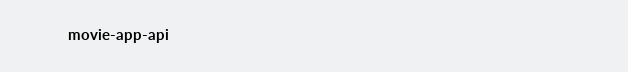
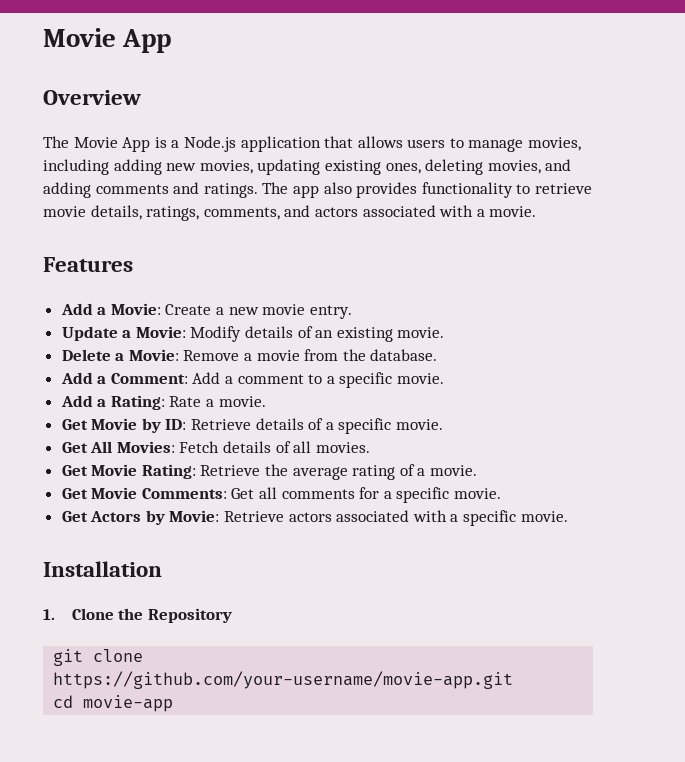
[68,29,169,43] movie-app-api -> [43,28,172,53] [43,90,141,105] [43,136,582,152] [43,159,572,175] [43,182,592,198] [43,205,537,221] [43,257,133,272] [60,303,352,319] [61,326,445,342] [61,349,438,361] [60,372,445,388] [60,395,266,410] [61,418,444,434] [61,441,370,453] [61,464,478,480] [61,487,502,503] [61,510,568,526] [43,561,162,577] [43,608,232,623] [53,649,144,666] [53,671,514,689] [53,695,174,712] Movie App // Overview // The Movie App is a Node.js application that allows users to manage movies, including adding new movies, updating existing ones, deleting movies, and adding comments and ratings. The app also provides functionality to retrieve movie details, ratings, comments, and actors associated with a movie. // Features // Add a Movie: Create a new movie entry. // Update a Movie: Modify details of an existing movie. // Delete a Movie: Remove a movie from the database. // Add a Comment: Add a comment to a specific movie. // Add a Rating: Rate a movie. // Get Movie by ID: Retrieve details of a specific movie. // Get All Movies: Fetch details of all movies. // Get Movie Rating: Retrieve the average rating of a movie. // Get Movie Comments: Get all comments for a specific movie. // Get Actors by Movie: Retrieve actors associated with a specific movie. // Installation // 1. Clone the Repository // git clone https://github.com/your-username/movie-app.git // cd movie-app

